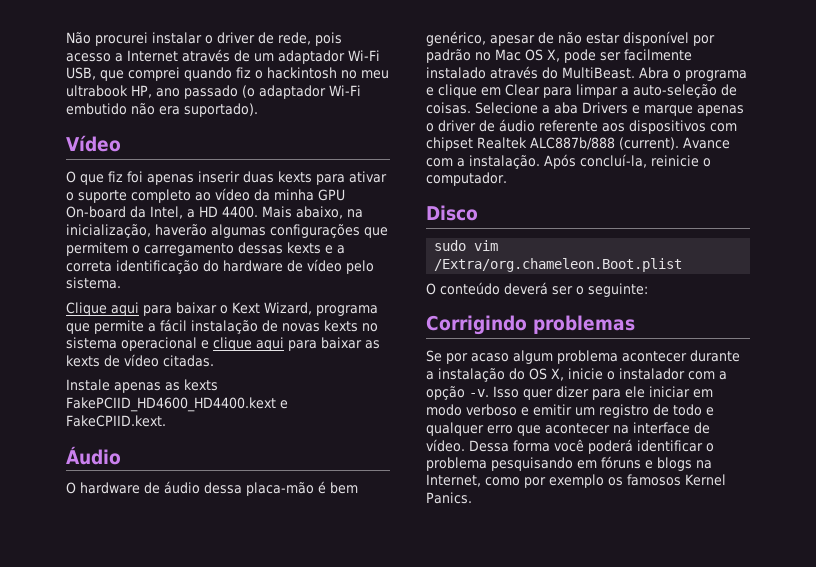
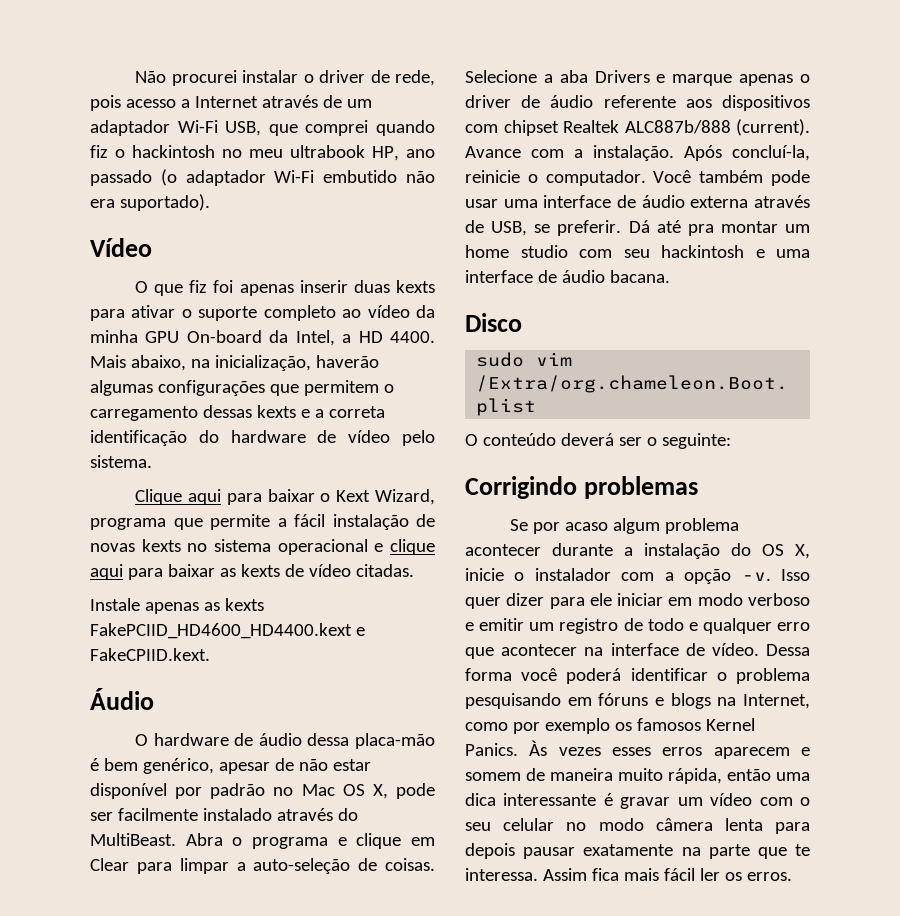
(507, 179) none -> [653,170,810,186] [465,195,810,208] [465,220,810,236] [465,245,810,258] [465,270,670,283] Você também pode usar uma interface de áudio externa através de USB, se preferir. Dá até pra montar um home studio com seu hackintosh e uma interface de áudio bacana.
(472, 498) none -> [529,740,810,759] [465,768,810,784] [465,793,811,809] [465,818,810,834] [465,843,810,859] [465,868,792,881] Às vezes esses erros aparecem e somem de maneira muito rápida, então uma dica interessante é gravar um vídeo com o seu celular no modo câmera lenta para depois pausar exatamente na parte que te interessa. Assim fica mais fácil ler os erros.

